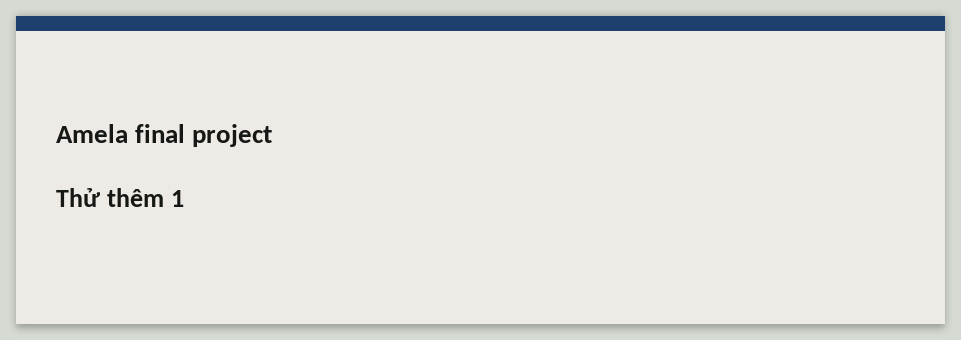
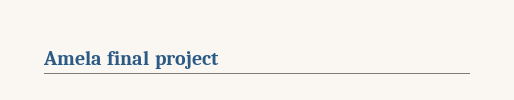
[56,188,184,207] // Thử thêm 1 -> (219, 60) none

